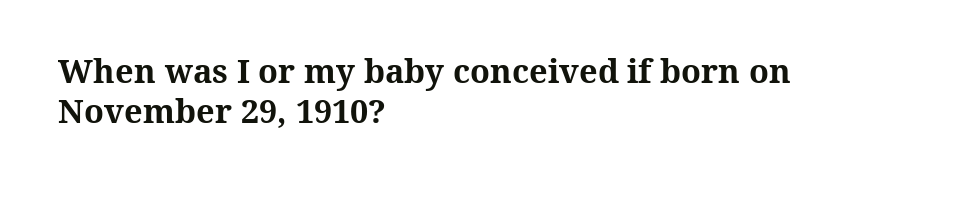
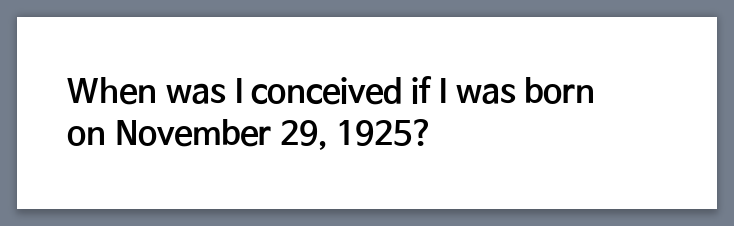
[258,58,655,91] or my baby conceived if -> [251,76,516,105] conceived if I was
[295,100,386,123] 1910? -> [336,119,435,146] 1925?

